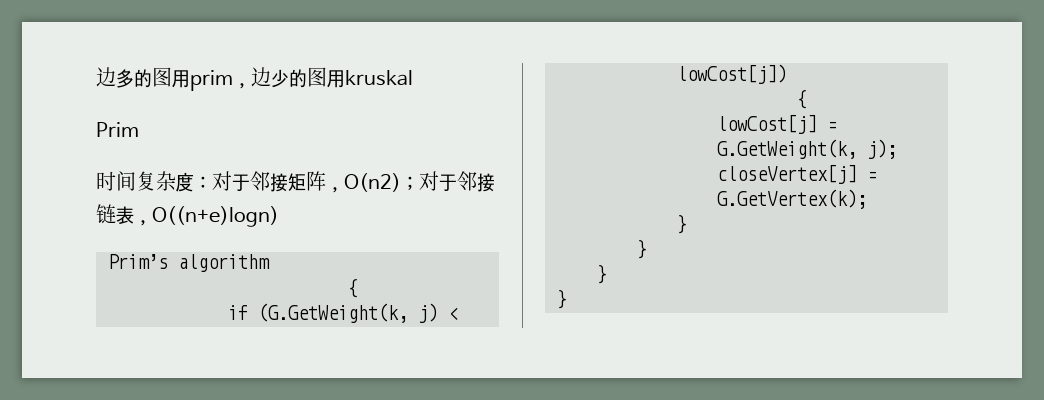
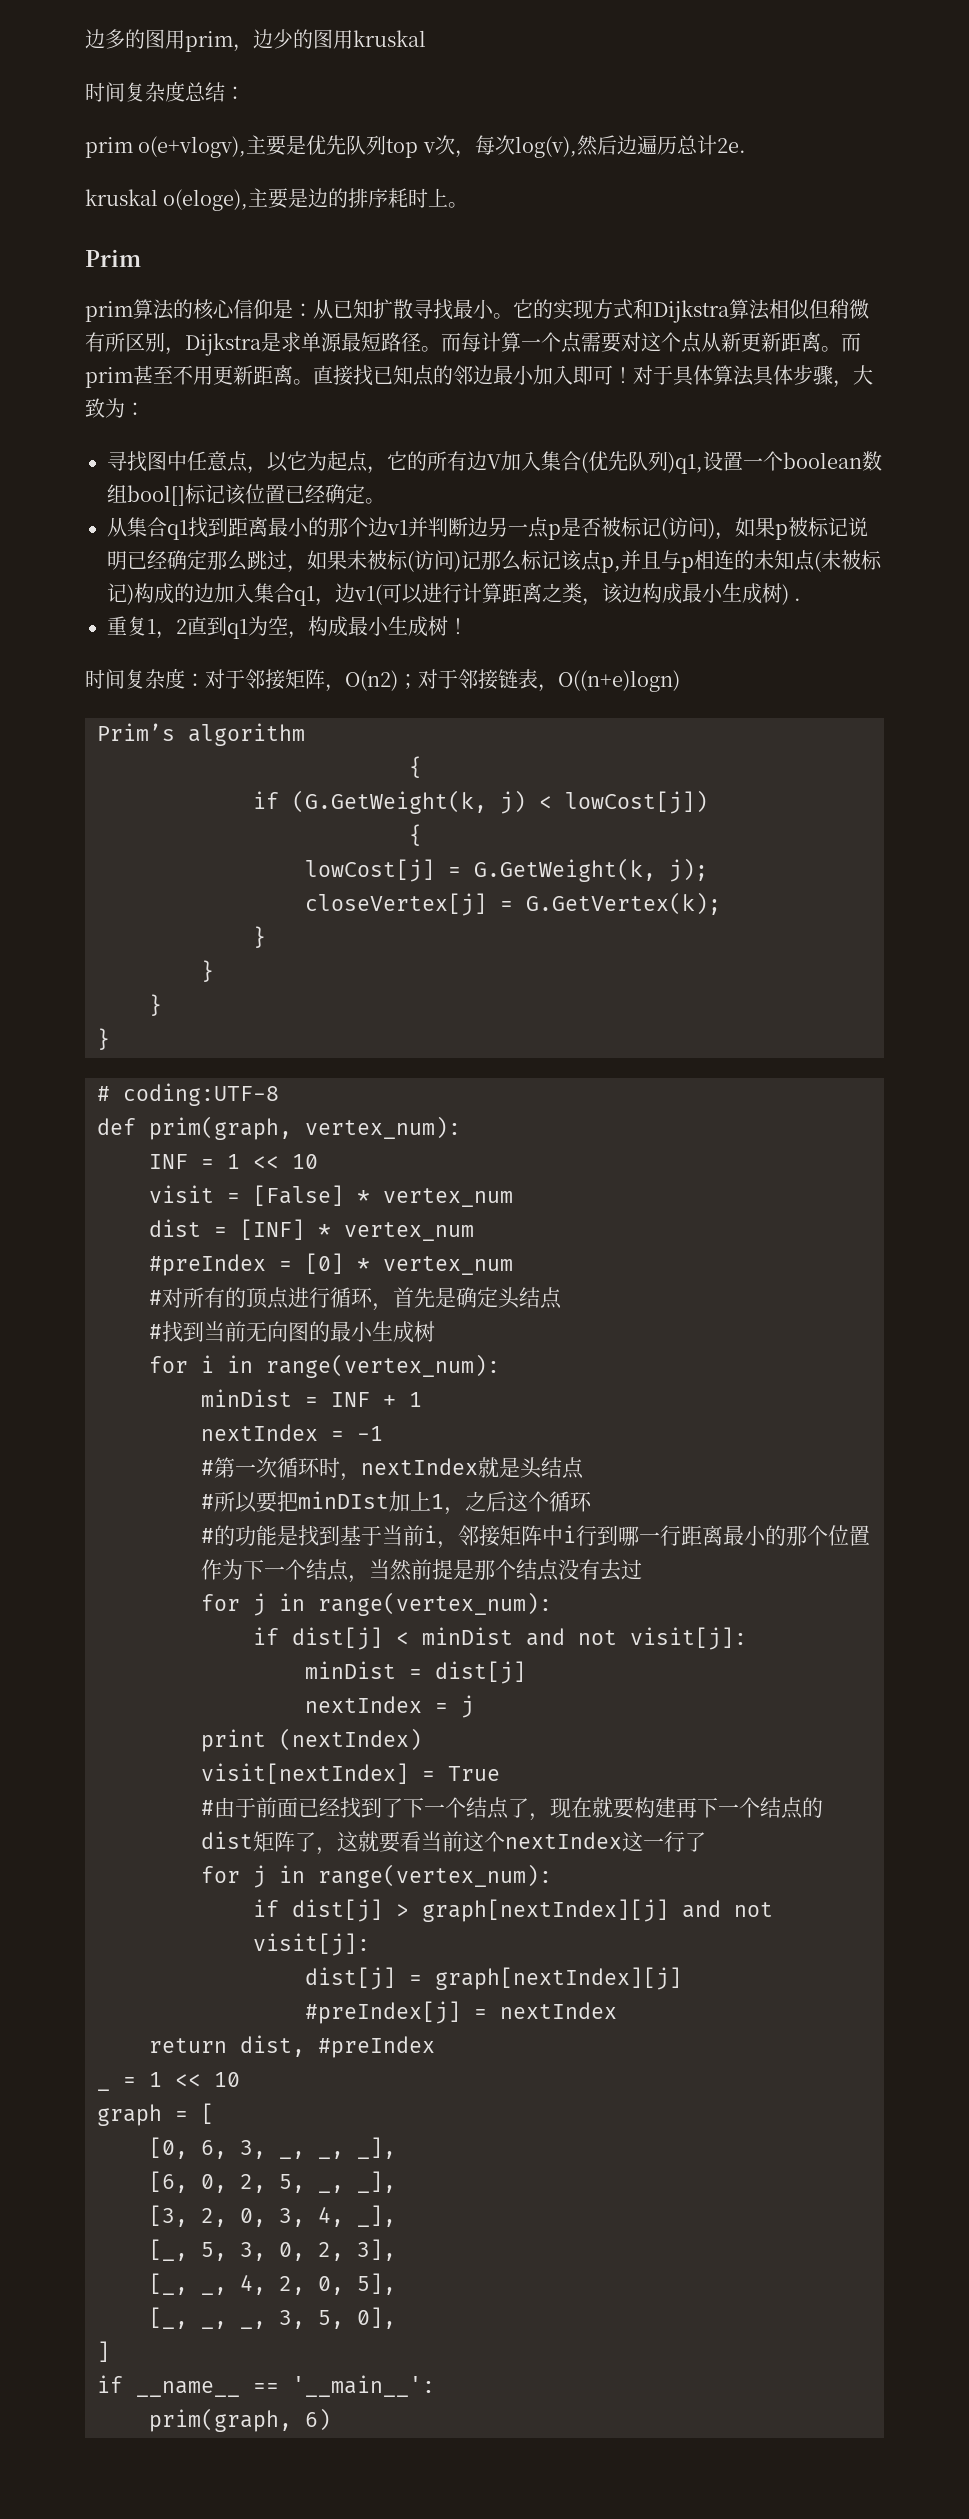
[96,122,139,137] Prim -> [85,81,245,102] [85,135,746,158] [85,188,469,211] [85,249,141,267] [85,299,869,323] [85,332,861,356] [85,365,873,388] [85,398,145,418] [107,451,882,474] [107,484,385,506] [107,517,868,540] [107,550,882,573] [107,583,802,606] [107,616,468,639] 时间复杂度总结： // prim o(e+vlogv),主要是优先队列top v次，每次log(v),然后边遍历总计2e. // kruskal o(eloge),主要是边的排序耗时上。 // Prim // prim算法的核心信仰是：从已知扩散寻找最小。它的实现方式和Dijkstra算法相似但稍微有所区别，Dijkstra是求单源最短路径。而每计算一个点需要对这个点从新更新距离。而prim甚至不用更新距离。直接找已知点的邻边最小加入即可！对于具体算法具体步骤，大致为： // 寻找图中任意点，以它为起点，它的所有边V加入集合(优先队列)q1,设置一个boolean数组bool[]标记该位置已经确定。 // 从集合q1找到距离最小的那个边v1并判断边另一点p是否被标记(访问)，如果p被标记说明已经确定那么跳过，如果未被标(访问)记那么标记该点p,并且与p相连的未知点(未被标记)构成的边加入集合q1，边v1(可以进行计算距离之类，该边构成最小生成树) . // 重复1，2直到q1为空，构成最小生成树！
(567, 299) none -> [97,1083,279,1106] [97,1116,461,1140] [149,1154,318,1169] [149,1185,513,1207] [149,1219,474,1241] [149,1253,513,1276] [149,1287,562,1311] [149,1321,435,1343] [149,1354,500,1378] [201,1389,422,1407] [201,1424,383,1441] [201,1457,584,1481] [201,1491,592,1515] [201,1525,870,1549] [201,1559,642,1583] [201,1592,552,1616] [253,1627,747,1650] [305,1661,526,1684] [305,1695,474,1718] [201,1728,422,1752] [201,1763,500,1784] [201,1797,823,1821] [201,1831,706,1855] [201,1864,552,1888] [253,1899,773,1922] [253,1933,370,1956] [305,1967,682,1990] [305,2001,617,2024] [149,2035,435,2058] [97,2087,110,2091] [123,2072,240,2087] [97,2103,214,2126] [149,2137,396,2159] [149,2171,396,2193] [149,2205,396,2227] [149,2239,396,2261] [149,2273,396,2295] [149,2307,396,2329] [97,2341,110,2362] [97,2375,435,2397] [149,2408,331,2432] // # coding:UTF-8 // def prim(graph, vertex_num): // INF = 1 << 10 // visit = [False] * vertex_num // dist = [INF] * vertex_num // #preIndex = [0] * vertex_num // #对所有的顶点进行循环，首先是确定头结点 // #找到当前无向图的最小生成树 // for i in range(vertex_num): // minDist = INF + 1 // nextIndex = -1 // #第一次循环时，nextIndex就是头结点 // #所以要把minDIst加上1，之后这个循环 // #的功能是找到基于当前i，邻接矩阵中i行到哪一行距离最小的那个位置作为下一个结点，当然前提是那个结点没有去过 // for j in range(vertex_num): // if dist[j] < minDist and not visit[j]: // minDist = dist[j] // nextIndex = j // print (nextIndex) // visit[nextIndex] = True // #由于前面已经找到了下一个结点了，现在就要构建再下一个结点的dist矩阵了，这就要看当前这个nextIndex这一行了 // for j in range(vertex_num): // if dist[j] > graph[nextIndex][j] and not visit[j]: // dist[j] = graph[nextIndex][j] // #preIndex[j] = nextIndex // return dist, #preIndex // _ = 1 << 10 // graph = [ // [0, 6, 3, _, _, _], // [6, 0, 2, 5, _, _], // [3, 2, 0, 3, 4, _], // [_, 5, 3, 0, 2, 3], // [_, _, 4, 2, 0, 5], // [_, _, _, 3, 5, 0], // ] // if __name__ == '__main__': // prim(graph, 6)

